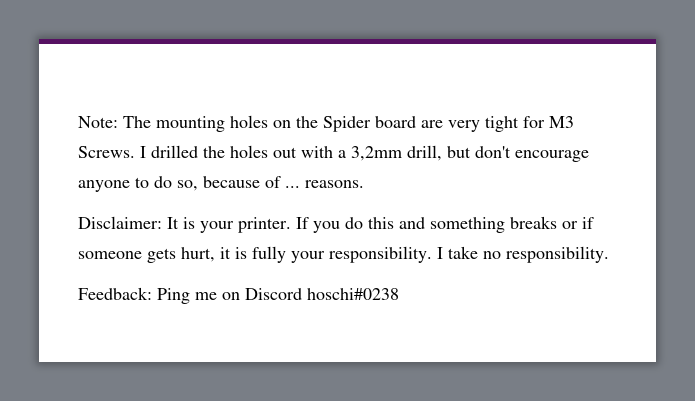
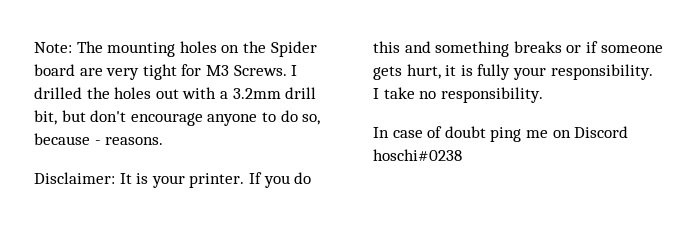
[351,145,442,161] 3,2mm drill, -> [232,87,317,99] [34,110,57,125] 3.2mm drill bit,
[265,176,300,188] of ... -> [94,140,101,145] -
[78,287,190,304] Feedback: Ping -> [373,126,522,142] In case of doubt ping

